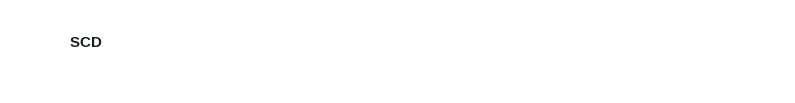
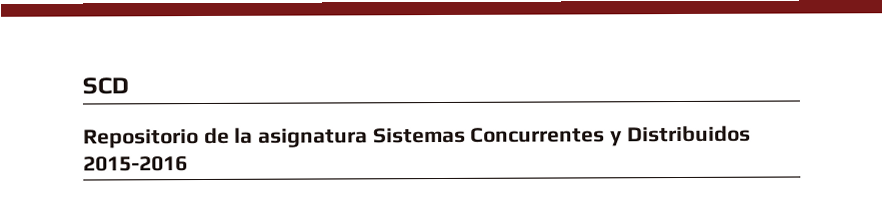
(102, 42) none -> [83,125,751,149] [83,156,188,172] // Repositorio de la asignatura Sistemas Concurrentes y Distribuidos 2015-2016

